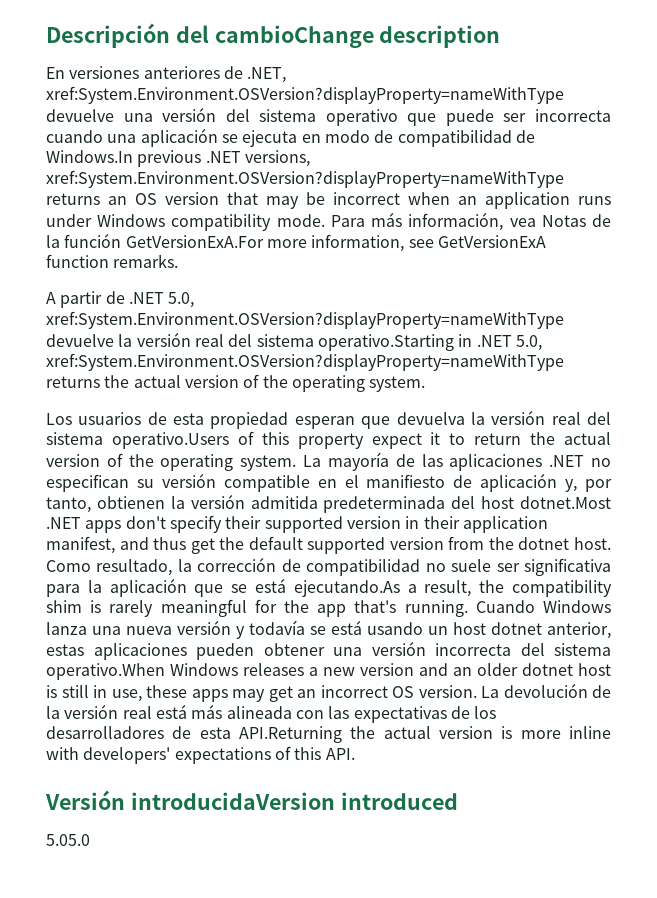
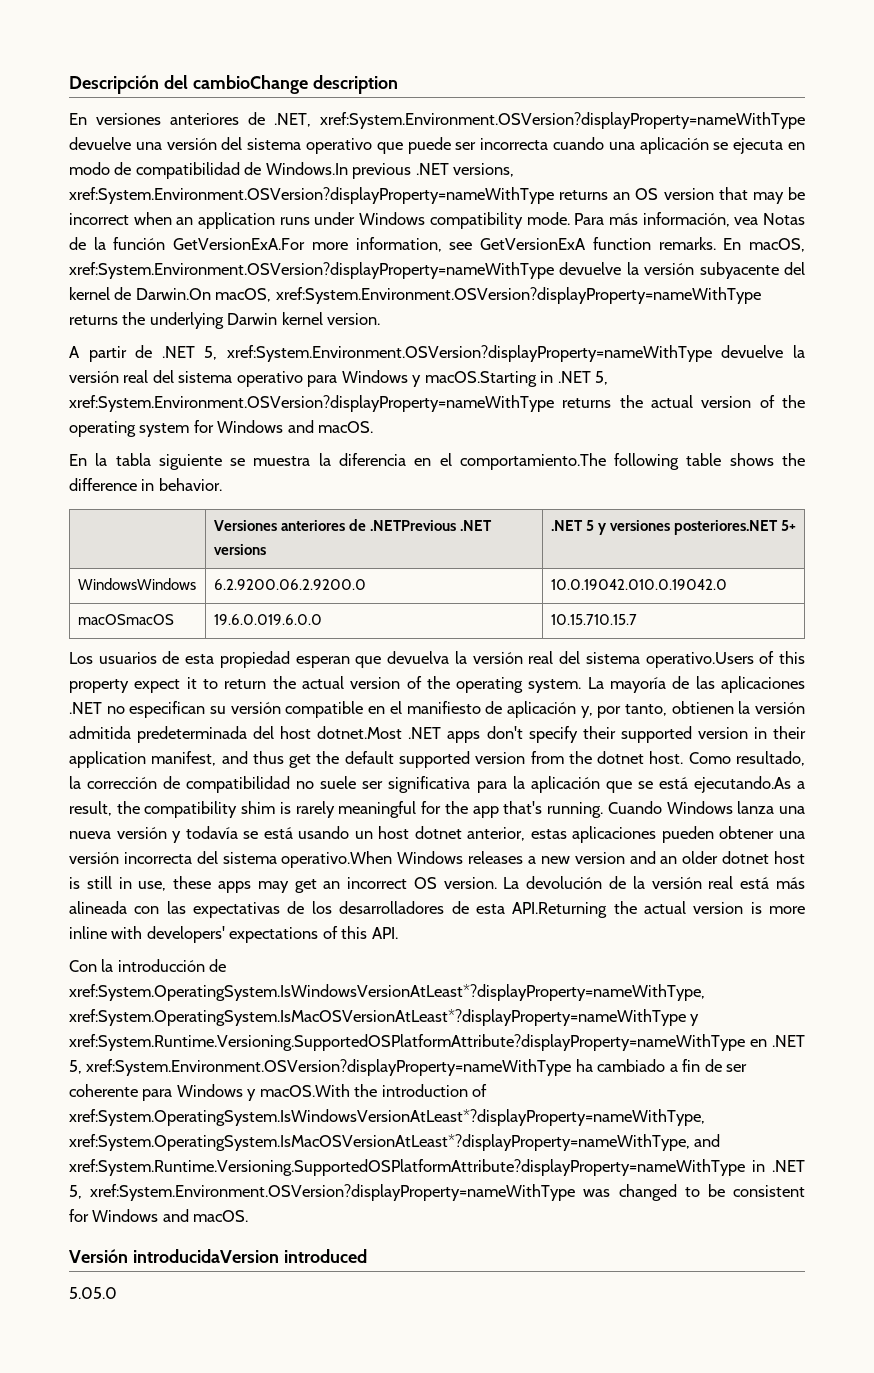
(179, 261) none -> [723,238,806,252] [69,262,806,279] [69,287,761,304] [69,312,381,329] En macOS, xref:System.Environment.OSVersion?displayProperty=nameWithType devuelve la versión subyacente del kernel de Darwin.On macOS, xref:System.Environment.OSVersion?displayProperty=nameWithType returns the underlying Darwin kernel version.
[168,292,195,308] 5.0, -> [204,346,218,360] 5,
[317,334,542,351] operativo.Starting in .NET 5.0, -> [236,370,609,387] operativo para Windows y macOS.Starting in .NET 5,
[369,376,426,392] system. -> [139,420,374,437] [69,453,806,470] [69,478,222,491] [213,519,492,531] [213,544,266,555] [550,520,796,535] [77,578,196,590] [213,579,366,590] [550,579,727,590] [77,614,174,625] [213,614,322,625] [550,614,637,625] system for Windows and macOS. // En la tabla siguiente se muestra la diferencia en el comportamiento.The following table shows the difference in behavior. // | Versiones anteriores de .NETPrevious .NET versions | .NET 5 y versiones posteriores.NET 5+ // WindowsWindows | 6.2.9200.06.2.9200.0 | 10.0.19042.010.0.19042.0 // macOSmacOS | 19.6.0.019.6.0.0 | 10.15.710.15.7
(355, 754) none -> [69,959,227,972] [69,984,705,1001] [69,1009,700,1026] [69,1034,805,1051] [69,1059,748,1076] [69,1084,488,1101] [69,1109,705,1126] [69,1134,721,1151] [69,1159,805,1176] [69,1184,806,1201] [69,1209,249,1222] // Con la introducción de xref:System.OperatingSystem.IsWindowsVersionAtLeast*?displayProperty=nameWithType, xref:System.OperatingSystem.IsMacOSVersionAtLeast*?displayProperty=nameWithType y xref:System.Runtime.Versioning.SupportedOSPlatformAttribute?displayProperty=nameWithType en .NET 5, xref:System.Environment.OSVersion?displayProperty=nameWithType ha cambiado a fin de ser coherente para Windows y macOS.With the introduction of xref:System.OperatingSystem.IsWindowsVersionAtLeast*?displayProperty=nameWithType, xref:System.OperatingSystem.IsMacOSVersionAtLeast*?displayProperty=nameWithType, and xref:System.Runtime.Versioning.SupportedOSPlatformAttribute?displayProperty=nameWithType in .NET 5, xref:System.Environment.OSVersion?displayProperty=nameWithType was changed to be consistent for Windows and macOS.

